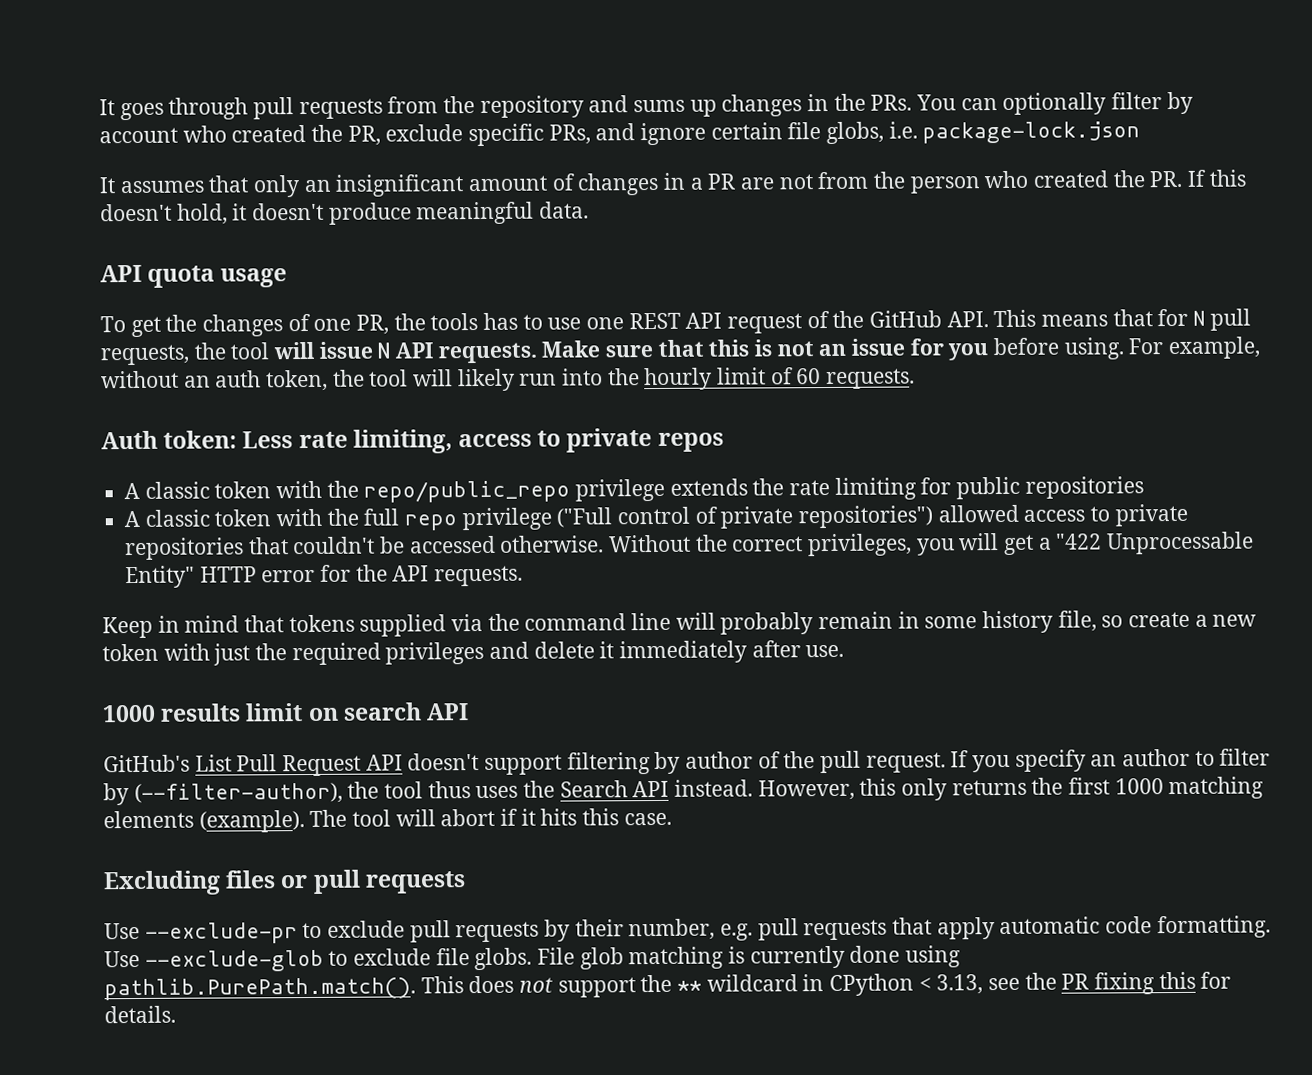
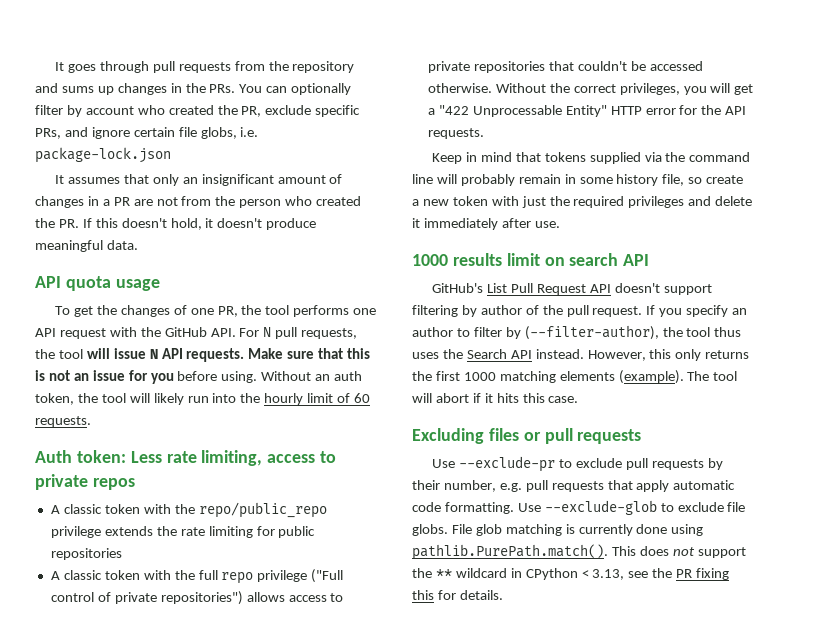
[430,312,681,331] tools has to use one REST -> [265,305,377,317] tool performs one
[806,310,830,329] of -> [109,327,137,337] with
[993,308,1189,328] This means that for -> [239,328,260,337] For
[1128,336,1261,360] [101,370,179,389] For example, without -> [261,371,312,381] Without
[937,504,1019,523] allowed -> [246,592,285,602] allows

